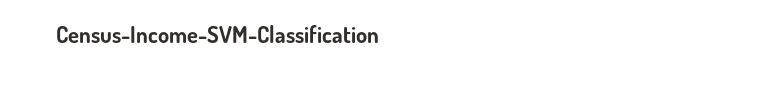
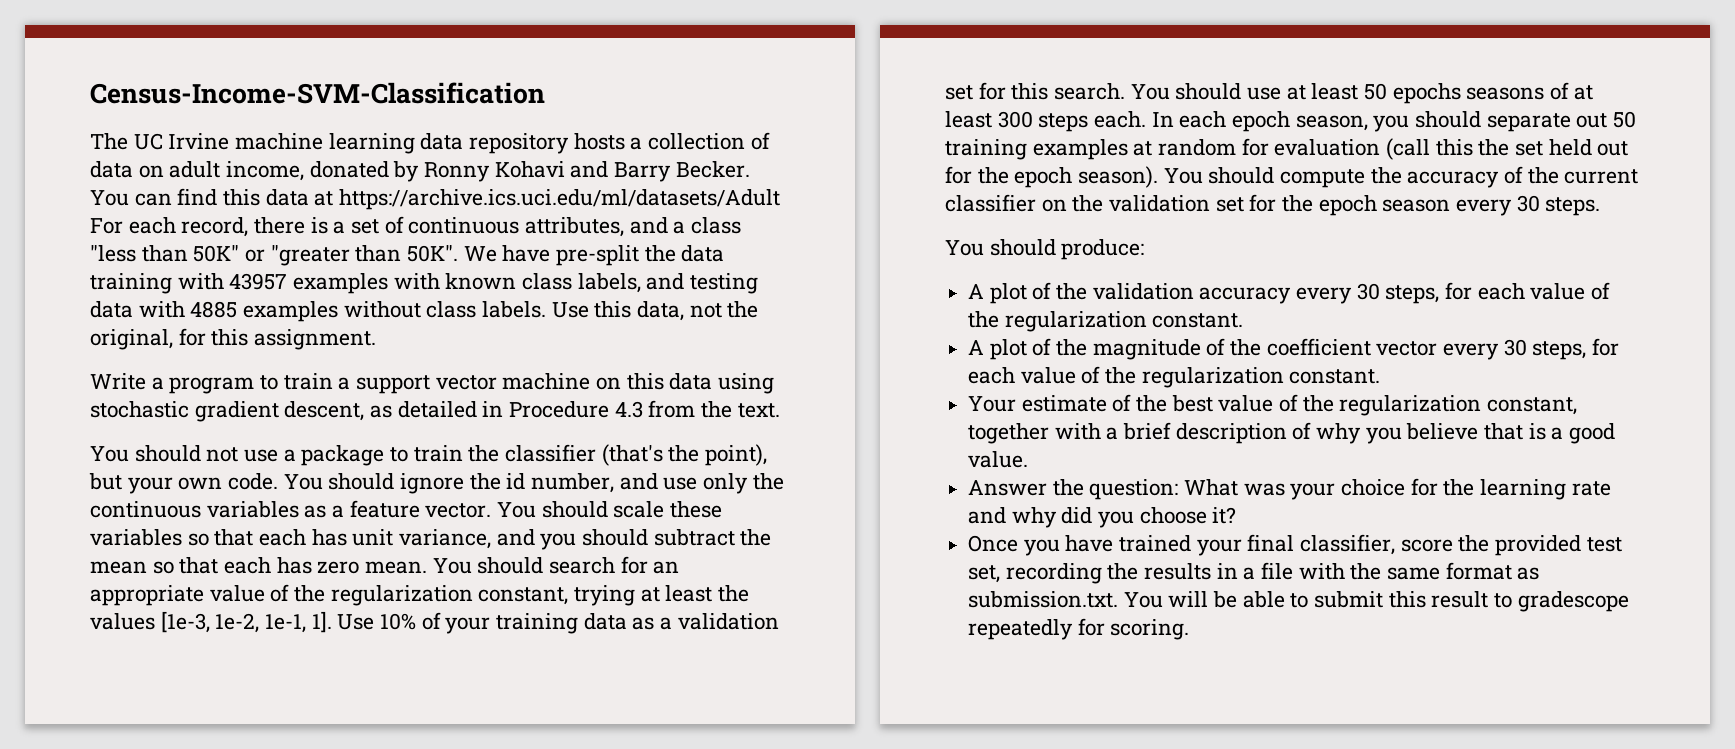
(379, 34) none -> [90,132,770,154] [90,161,750,182] [90,188,781,210] [90,216,742,237] [90,245,725,266] [90,273,759,294] [90,301,759,322] [90,328,377,350] [90,373,775,394] [90,400,780,422] [90,444,768,466] [89,473,784,494] [90,500,723,518] [90,529,772,550] [90,556,680,574] [90,584,750,606] [90,611,779,634] [945,82,1593,104] [945,111,1637,132] [945,138,1629,160] [945,166,1639,188] [945,194,1601,216] [945,239,1145,260] [968,282,1611,304] [968,311,1244,332] [968,338,1620,360] [968,366,1381,388] [968,394,1578,416] [968,422,1616,444] [968,451,1029,468] [968,478,1611,500] [968,507,1237,528] [968,534,1622,556] [968,562,1540,584] [968,591,1629,612] [968,618,1190,640] // The UC Irvine machine learning data repository hosts a collection of data on adult income, donated by Ronny Kohavi and Barry Becker. You can find this data at https://archive.ics.uci.edu/ml/datasets/Adult For each record, there is a set of continuous attributes, and a class "less than 50K" or "greater than 50K". We have pre-split the data training with 43957 examples with known class labels, and testing data with 4885 examples without class labels. Use this data, not the original, for this assignment. // Write a program to train a support vector machine on this data using stochastic gradient descent, as detailed in Procedure 4.3 from the text. // You should not use a package to train the classifier (that's the point), but your own code. You should ignore the id number, and use only the continuous variables as a feature vector. You should scale these variables so that each has unit variance, and you should subtract the mean so that each has zero mean. You should search for an appropriate value of the regularization constant, trying at least the values [1e-3, 1e-2, 1e-1, 1]. Use 10% of your training data as a validation set for this search. You should use at least 50 epochs seasons of at least 300 steps each. In each epoch season, you should separate out 50 training examples at random for evaluation (call this the set held out for the epoch season). You should compute the accuracy of the current classifier on the validation set for the epoch season every 30 steps. // You should produce: // A plot of the validation accuracy every 30 steps, for each value of the regularization constant. // A plot of the magnitude of the coefficient vector every 30 steps, for each value of the regularization constant. // Your estimate of the best value of the regularization constant, together with a brief description of why you believe that is a good value. // Answer the question: What was your choice for the learning rate and why did you choose it? // Once you have trained your final classifier, score the provided test set, recording the results in a file with the same format as submission.txt. You will be able to submit this result to gradescope repeatedly for scoring.

